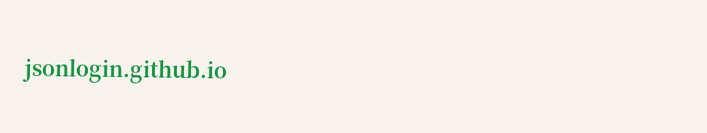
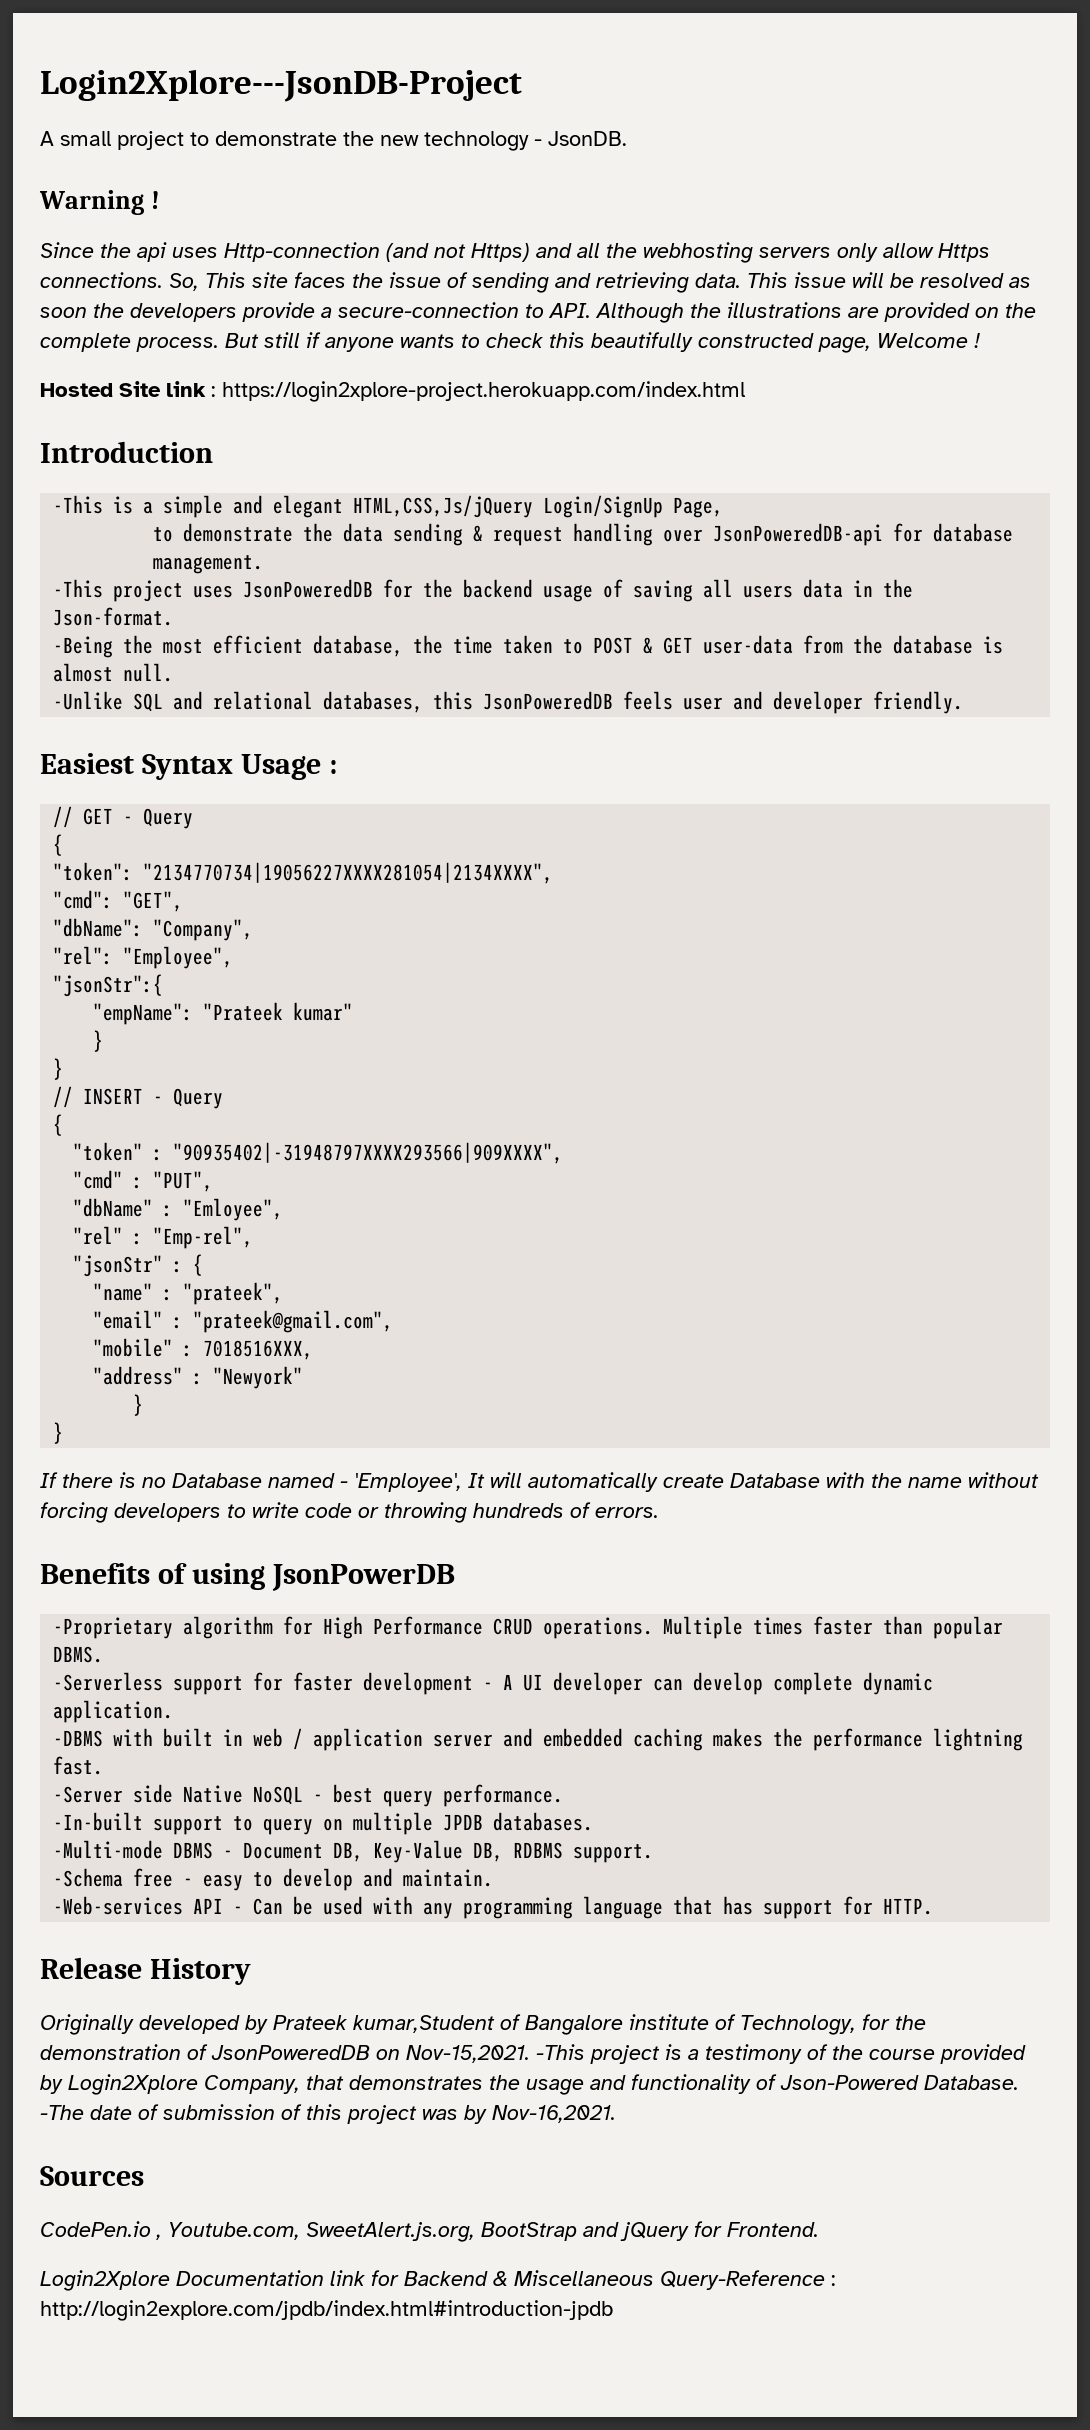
[22,57,228,85] jsonlogin.github.io -> [40,69,522,102] [40,131,627,151] [39,190,160,215] [40,242,990,263] [40,272,1031,293] [40,302,1036,323] [40,332,980,353] [40,381,745,402] [40,441,213,463] [53,495,724,518] [153,523,1014,546] [153,555,264,574] [53,579,914,602] [53,607,174,626] [53,635,1004,658] [53,663,174,682] [53,691,964,714] [40,753,337,780] [53,806,194,829] [53,834,64,856] [53,862,554,884] [53,890,184,912] [53,918,254,941] [53,946,234,969] [53,974,164,997] [93,1002,354,1025] [93,1030,104,1052] [53,1058,64,1080] [53,1086,224,1109] [53,1114,64,1136] [73,1142,564,1164] [73,1170,214,1192] [73,1198,284,1221] [73,1226,254,1249] [73,1254,204,1277] [93,1282,284,1305] [93,1310,394,1333] [93,1338,314,1360] [93,1366,304,1389] [133,1394,144,1416] [53,1422,64,1444] [40,1472,1039,1492] [40,1502,659,1523] [40,1563,455,1591] [53,1616,1004,1639] [53,1646,104,1663] [53,1672,934,1695] [53,1700,174,1723] [53,1728,1024,1751] [53,1756,104,1775] [53,1784,564,1807] [53,1812,594,1835] [53,1840,654,1863] [53,1868,494,1891] [53,1896,934,1919] [40,1957,251,1985] [40,2014,926,2035] [40,2044,1026,2064] [40,2074,1019,2095] [40,2104,616,2124] [40,2166,144,2186] [40,2221,819,2242] [40,2270,836,2291] [40,2300,613,2321] Login2Xplore---JsonDB-Project // A small project to demonstrate the new technology - JsonDB. // Warning ! // Since the api uses Http-connection (and not Https) and all the webhosting servers only allow Https connections. So, This site faces the issue of sending and retrieving data. This issue will be resolved as soon the developers provide a secure-connection to API. Although the illustrations are provided on the complete process. But still if anyone wants to check this beautifully constructed page, Welcome ! // Hosted Site link : https://login2xplore-project.herokuapp.com/index.html // Introduction // -This is a simple and elegant HTML,CSS,Js/jQuery Login/SignUp Page, // to demonstrate the data sending & request handling over JsonPoweredDB-api for database management. // -This project uses JsonPoweredDB for the backend usage of saving all users data in the Json-format. // -Being the most efficient database, the time taken to POST & GET user-data from the database is almost null. // -Unlike SQL and relational databases, this JsonPoweredDB feels user and developer friendly. // Easiest Syntax Usage : // // GET - Query // { // "token": "2134770734|19056227XXXX281054|2134XXXX", // "cmd": "GET", // "dbName": "Company", // "rel": "Employee", // "jsonStr":{ // "empName": "Prateek kumar" // } // } // // INSERT - Query // { // "token" : "90935402|-31948797XXXX293566|909XXXX", // "cmd" : "PUT", // "dbName" : "Emloyee", // "rel" : "Emp-rel", // "jsonStr" : { // "name" : "prateek", // "email" : "prateek@gmail.com", // "mobile" : 7018516XXX, // "address" : "Newyork" // } // } // If there is no Database named - 'Employee', It will automatically create Database with the name without forcing developers to write code or throwing hundreds of errors. // Benefits of using JsonPowerDB // -Proprietary algorithm for High Performance CRUD operations. Multiple times faster than popular DBMS. // -Serverless support for faster development - A UI developer can develop complete dynamic application. // -DBMS with built in web / application server and embedded caching makes the performance lightning fast. // -Server side Native NoSQL - best query performance. // -In-built support to query on multiple JPDB databases. // -Multi-mode DBMS - Document DB, Key-Value DB, RDBMS support. // -Schema free - easy to develop and maintain. // -Web-services API - Can be used with any programming language that has support for HTTP. // Release History // Originally developed by Prateek kumar,Student of Bangalore institute of Technology, for the demonstration of JsonPoweredDB on Nov-15,2021. -This project is a testimony of the course provided by Login2Xplore Company, that demonstrates the usage and functionality of Json-Powered Database. -The date of submission of this project was by Nov-16,2021. // Sources // CodePen.io , Youtube.com, SweetAlert.js.org, BootStrap and jQuery for Frontend. // Login2Xplore Documentation link for Backend & Miscellaneous Query-Reference : http://login2explore.com/jpdb/index.html#introduction-jpdb

